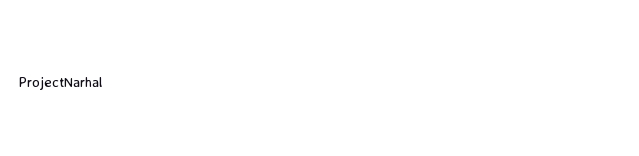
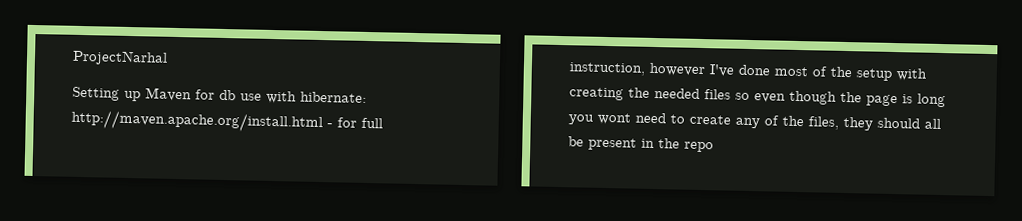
(103, 83) none -> [72,86,367,104] [71,109,383,134] [569,62,927,81] [569,87,946,108] [568,112,941,131] [568,136,714,153] // Setting up Maven for db use with hibernate: http://maven.apache.org/install.html - for full instruction, however I've done most of the setup with creating the needed files so even though the page is long you wont need to create any of the files, they should all be present in the repo

